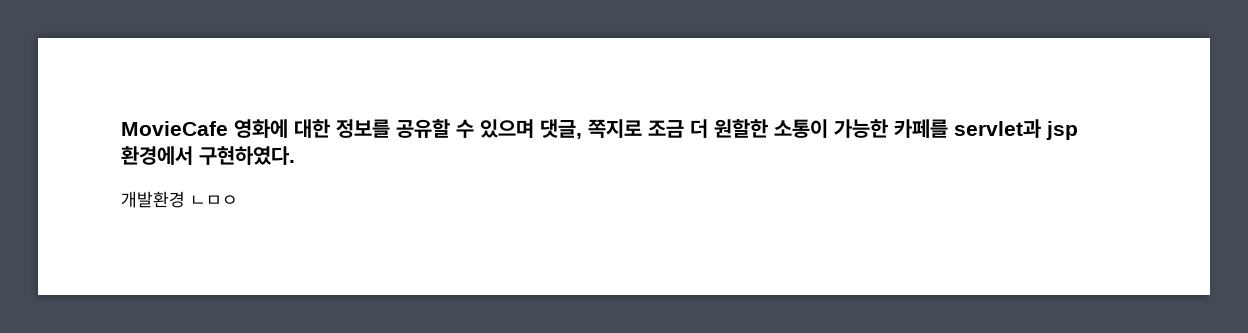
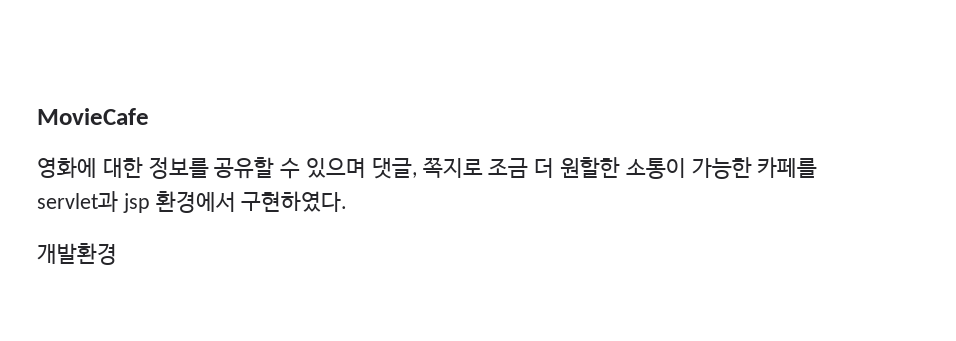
(228, 128) none -> (149, 116) //
[190,195,238,206] ㄴㅁㅇ -> (117, 254) none

